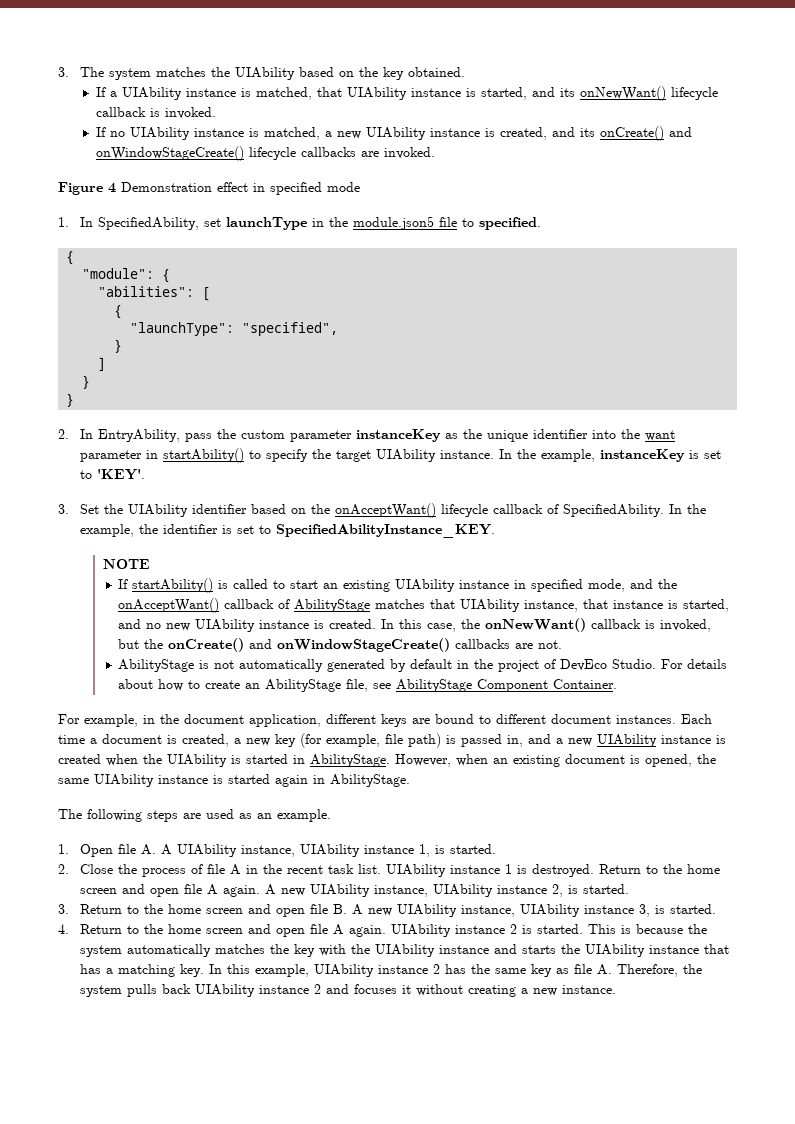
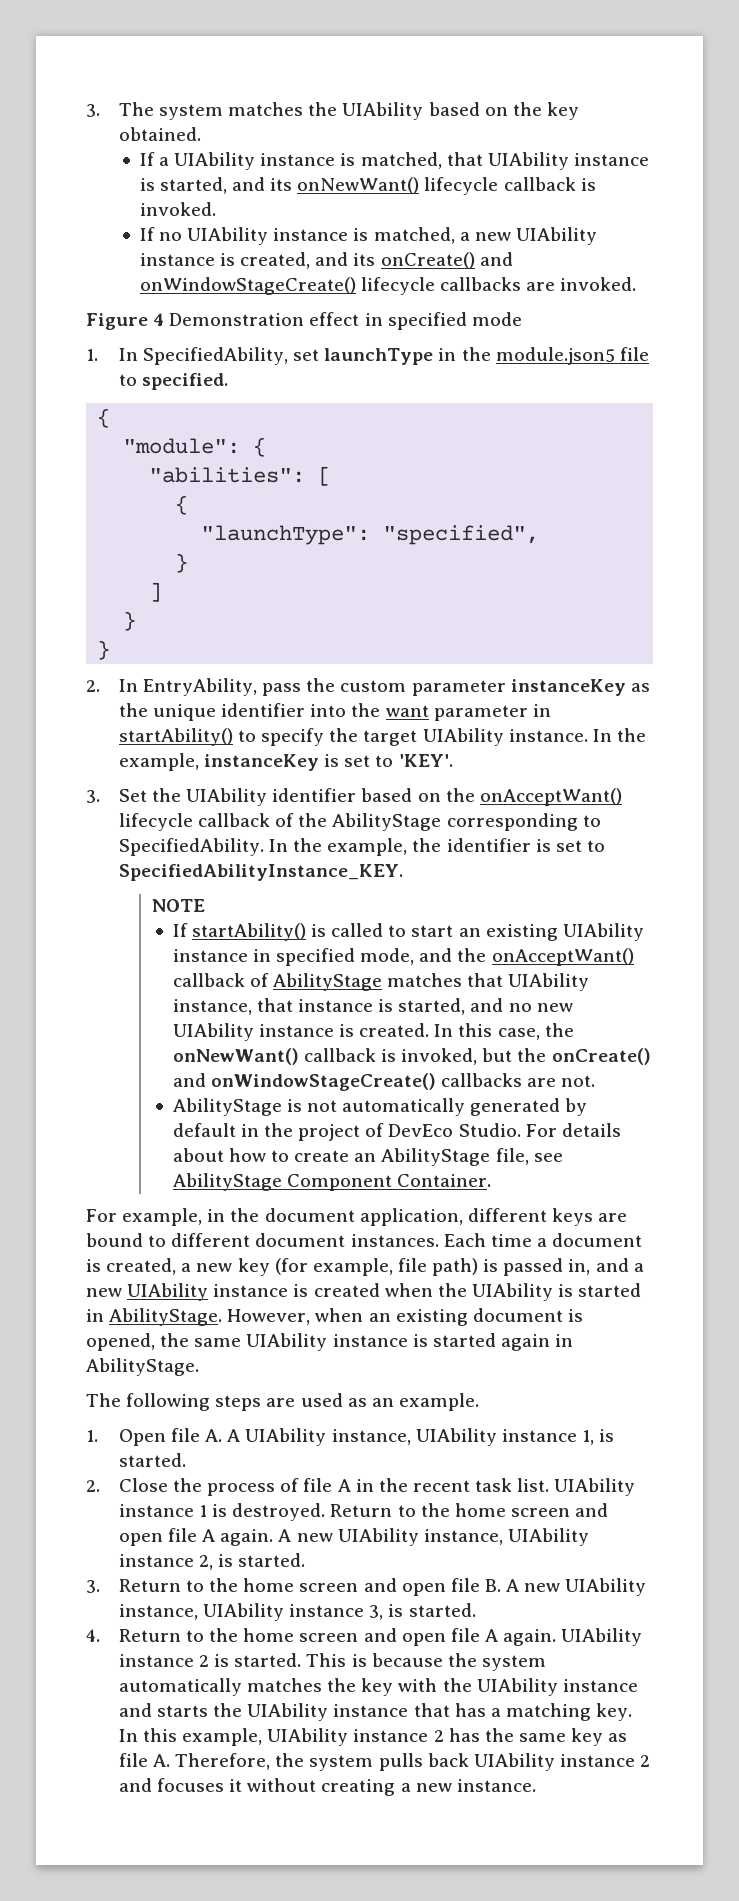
(560, 509) none -> [298,813,601,831] the AbilityStage corresponding to

